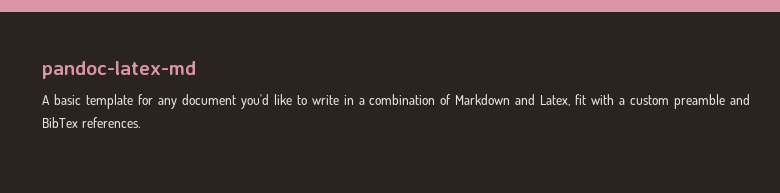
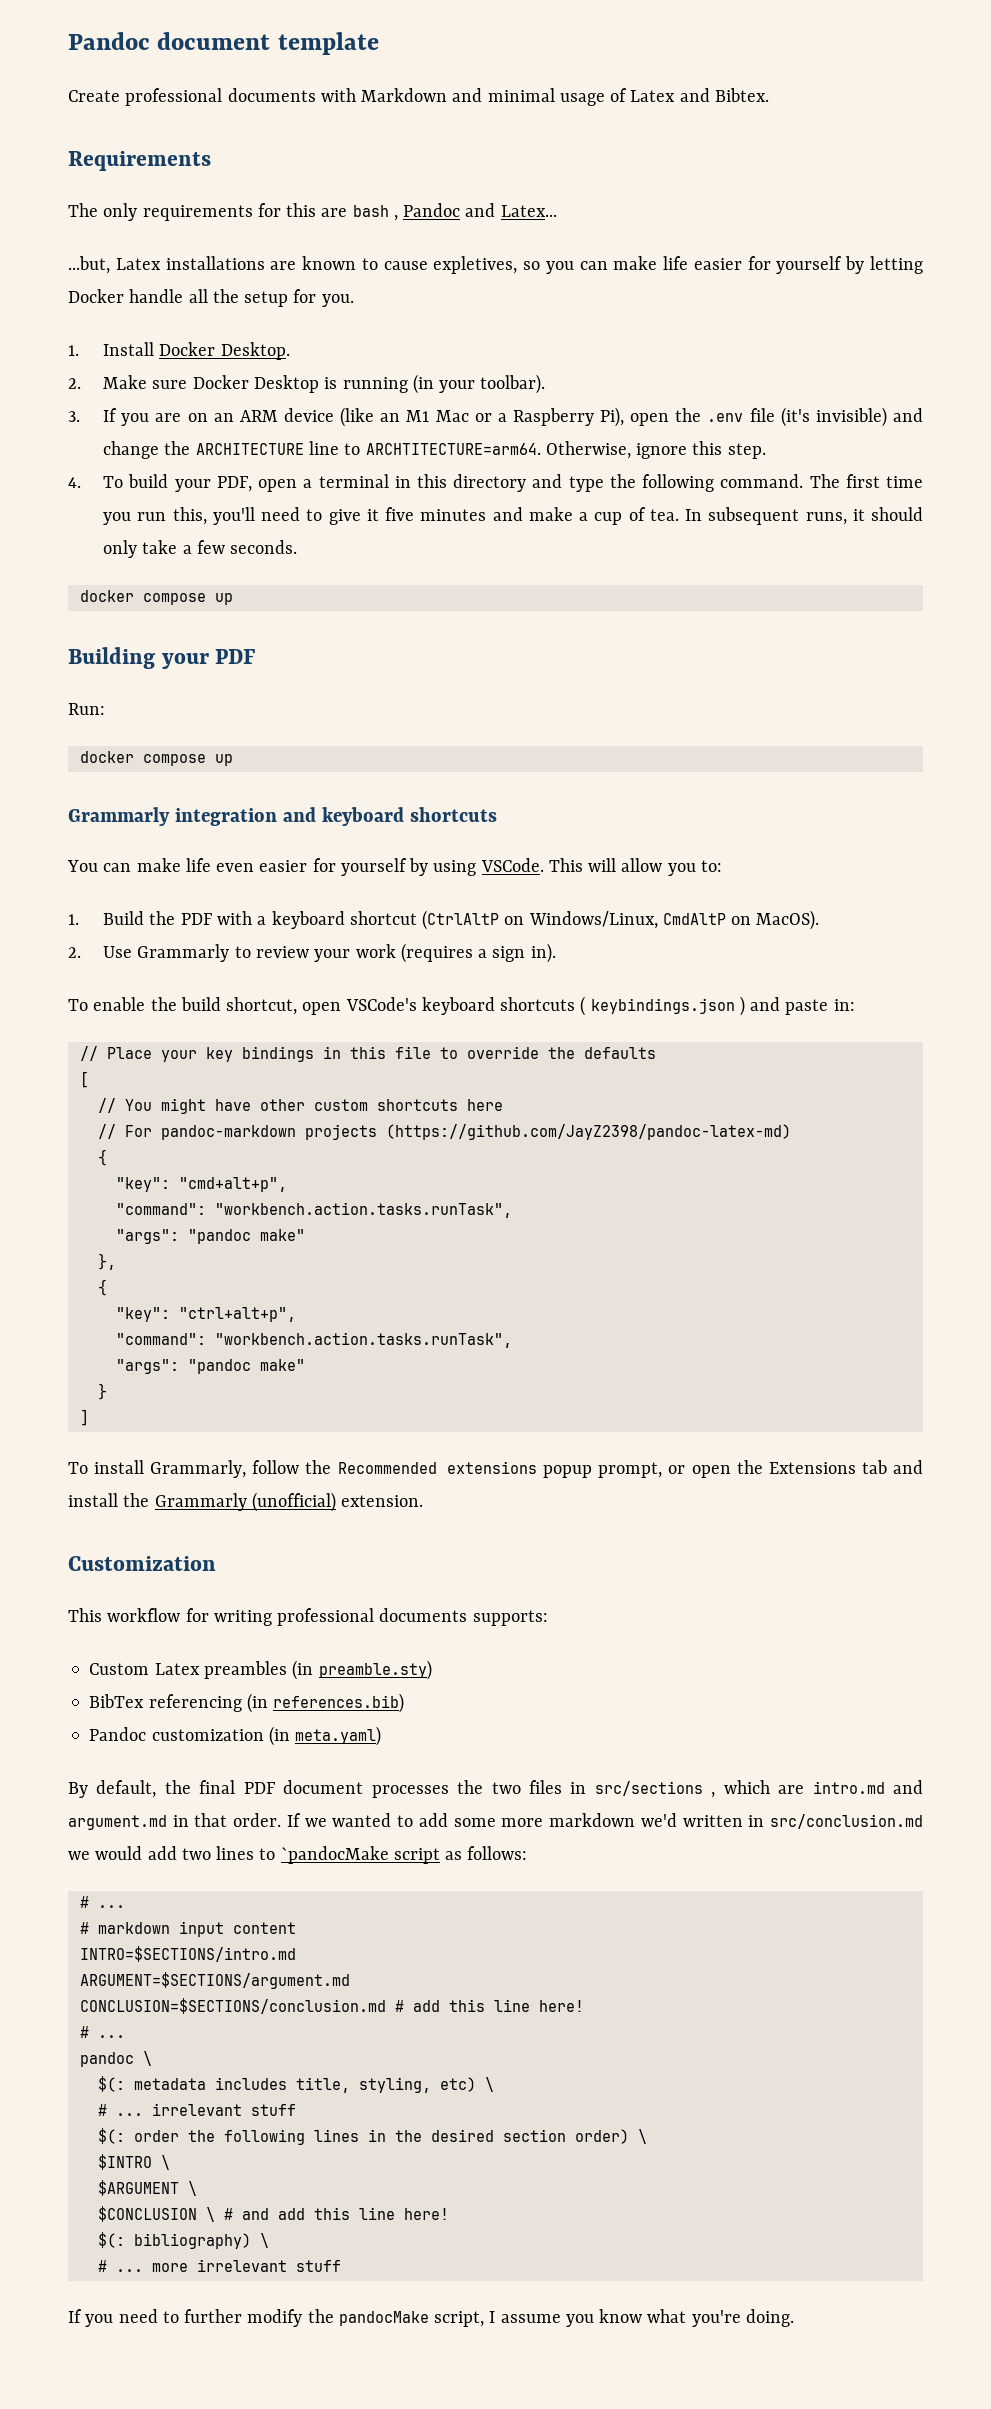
[42,61,196,79] [42,94,750,109] [42,117,140,128] pandoc-latex-md // A basic template for any document you'd like to write in a combination of Markdown and Latex, fit with a custom preamble and BibTex references. -> [68,32,379,55] [68,88,769,106] [68,151,211,171] [68,203,557,221] [68,256,923,274] [68,289,354,307] [68,342,290,360] [68,374,546,394] [68,407,923,427] [103,441,766,459] [68,474,923,492] [103,507,924,525] [103,540,298,558] [79,590,233,605] [68,647,256,669] [68,703,105,715] [79,751,233,766] [68,807,497,826] [67,858,722,876] [68,910,820,930] [68,943,556,963] [68,996,855,1016] [79,1046,656,1062] [79,1071,89,1088] [97,1098,503,1114] [97,1124,791,1140] [97,1149,107,1166] [115,1177,287,1192] [115,1202,512,1218] [115,1229,305,1244] [97,1253,116,1270] [97,1279,107,1296] [115,1307,296,1322] [115,1332,512,1348] [115,1359,305,1374] [97,1383,107,1400] [79,1409,89,1426] [68,1460,923,1478] [68,1492,424,1512] [68,1556,216,1571] [68,1608,548,1626] [89,1660,432,1680] [89,1693,405,1713] [89,1726,382,1746] [68,1780,923,1798] [68,1813,924,1830] [68,1846,528,1864] [79,1896,125,1908] [79,1921,296,1937] [79,1946,296,1962] [79,1972,350,1989] [79,1998,584,2014] [79,2026,125,2038] [79,2051,152,2067] [97,2076,494,2093] [97,2103,296,2116] [97,2128,647,2145] [97,2154,170,2170] [97,2180,197,2196] [97,2206,449,2222] [97,2232,269,2249] [97,2259,341,2272] [68,2309,794,2327] Pandoc document template // Create professional documents with Markdown and minimal usage of Latex and Bibtex. // Requirements // The only requirements for this are bash , Pandoc and Latex... // ...but, Latex installations are known to cause expletives, so you can make life easier for yourself by letting Docker handle all the setup for you. // 1. Install Docker Desktop. // 2. Make sure Docker Desktop is running (in your toolbar). // 3. If you are on an ARM device (like an M1 Mac or a Raspberry Pi), open the .env file (it's invisible) and change the ARCHITECTURE line to ARCHTITECTURE=arm64. Otherwise, ignore this step. // 4. To build your PDF, open a terminal in this directory and type the following command. The first time you run this, you'll need to give it five minutes and make a cup of tea. In subsequent runs, it should only take a few seconds. // docker compose up // Building your PDF // Run: // docker compose up // Grammarly integration and keyboard shortcuts // You can make life even easier for yourself by using VSCode. This will allow you to: // 1. Build the PDF with a keyboard shortcut (CtrlAltP on Windows/Linux, CmdAltP on MacOS). // 2. Use Grammarly to review your work (requires a sign in). // To enable the build shortcut, open VSCode's keyboard shortcuts ( keybindings.json ) and paste in: // // Place your key bindings in this file to override the defaults // [ // // You might have other custom shortcuts here // // For pandoc-markdown projects (https://github.com/JayZ2398/pandoc-latex-md) // { // "key": "cmd+alt+p", // "command": "workbench.action.tasks.runTask", // "args": "pandoc make" // }, // { // "key": "ctrl+alt+p", // "command": "workbench.action.tasks.runTask", // "args": "pandoc make" // } // ] // To install Grammarly, follow the Recommended extensions popup prompt, or open the Extensions tab and install the Grammarly (unofficial) extension. // Customization // This workflow for writing professional documents supports: // Custom Latex preambles (in preamble.sty) // BibTex referencing (in references.bib) // Pandoc customization (in meta.yaml) // By default, the final PDF document processes the two files in src/sections , which are intro.md and argument.md in that order. If we wanted to add some more markdown we'd written in src/conclusion.md we would add two lines to `pandocMake script as follows: // # ... // # markdown input content // INTRO=$SECTIONS/intro.md // ARGUMENT=$SECTIONS/argument.md // CONCLUSION=$SECTIONS/conclusion.md # add this line here! // # ... // pandoc \ // $(: metadata includes title, styling, etc) \ // # ... irrelevant stuff // $(: order the following lines in the desired section order) \ // $INTRO \ // $ARGUMENT \ // $CONCLUSION \ # and add this line here! // $(: bibliography) \ // # ... more irrelevant stuff // If you need to further modify the pandocMake script, I assume you know what you're doing.

